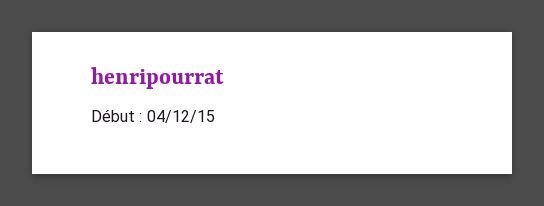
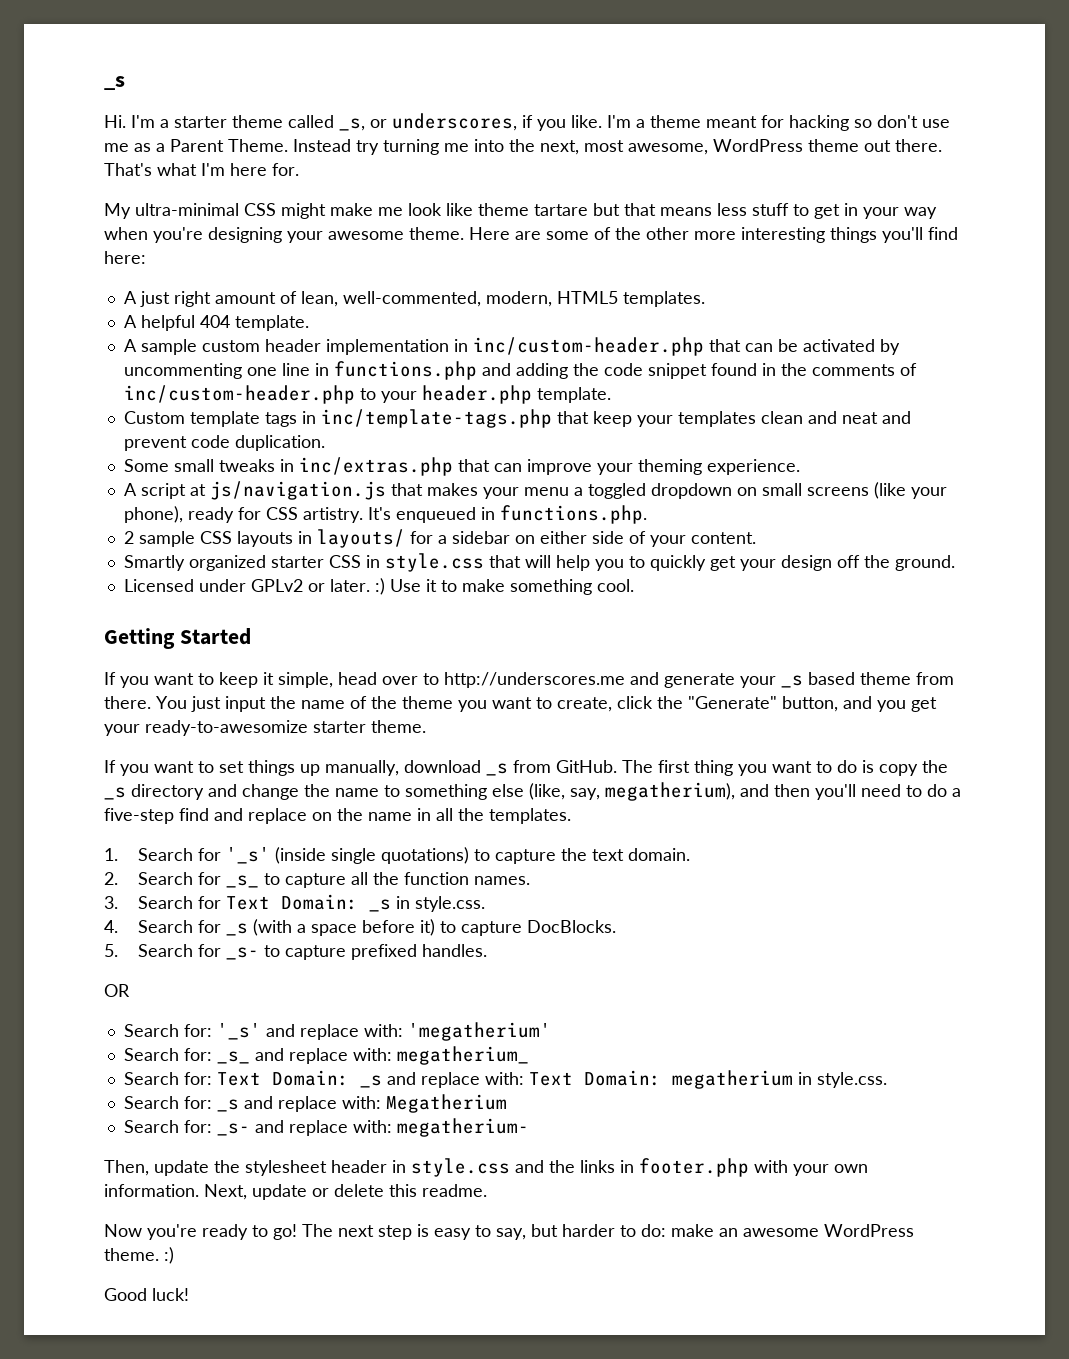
[91,67,224,89] [91,109,215,123] henripourrat // Début : 04/12/15 -> [104,76,125,90] [104,113,950,131] [104,139,942,155] [104,163,299,176] [104,203,937,219] [104,227,958,243] [104,251,146,264] [123,291,705,307] [123,315,309,331] [123,337,900,356] [123,361,917,380] [123,385,611,404] [123,409,911,428] [123,435,325,451] [123,457,800,476] [123,481,947,500] [123,505,647,524] [123,529,756,548] [123,553,955,572] [123,578,634,595] [104,628,251,649] [104,672,954,688] [104,696,937,712] [104,720,426,736] [104,760,948,776] [104,782,961,801] [104,808,571,824] [104,847,691,864] [104,872,531,888] [104,894,486,912] [104,919,617,936] [104,944,488,960] [104,984,130,997] [123,1022,551,1041] [123,1046,529,1065] [123,1070,887,1089] [123,1094,507,1113] [123,1118,529,1137] [104,1158,868,1177] [104,1184,487,1200] [104,1224,914,1240] [104,1247,174,1264] [104,1288,189,1301] _s // Hi. I'm a starter theme called _s, or underscores, if you like. I'm a theme meant for hacking so don't use me as a Parent Theme. Instead try turning me into the next, most awesome, WordPress theme out there. That's what I'm here for. // My ultra-minimal CSS might make me look like theme tartare but that means less stuff to get in your way when you're designing your awesome theme. Here are some of the other more interesting things you'll find here: // A just right amount of lean, well-commented, modern, HTML5 templates. // A helpful 404 template. // A sample custom header implementation in inc/custom-header.php that can be activated by uncommenting one line in functions.php and adding the code snippet found in the comments of inc/custom-header.php to your header.php template. // Custom template tags in inc/template-tags.php that keep your templates clean and neat and prevent code duplication. // Some small tweaks in inc/extras.php that can improve your theming experience. // A script at js/navigation.js that makes your menu a toggled dropdown on small screens (like your phone), ready for CSS artistry. It's enqueued in functions.php. // 2 sample CSS layouts in layouts/ for a sidebar on either side of your content. // Smartly organized starter CSS in style.css that will help you to quickly get your design off the ground. // Licensed under GPLv2 or later. :) Use it to make something cool. // Getting Started // If you want to keep it simple, head over to http://underscores.me and generate your _s based theme from there. You just input the name of the theme you want to create, click the "Generate" button, and you get your ready-to-awesomize starter theme. // If you want to set things up manually, download _s from GitHub. The first thing you want to do is copy the _s directory and change the name to something else (like, say, megatherium), and then you'll need to do a five-step find and replace on the name in all the templates. // 1. Search for '_s' (inside single quotations) to capture the text domain. // 2. Search for _s_ to capture all the function names. // 3. Search for Text Domain: _s in style.css. // 4. Search for _s (with a space before it) to capture DocBlocks. // 5. Search for _s- to capture prefixed handles. // OR // Search for: '_s' and replace with: 'megatherium' // Search for: _s_ and replace with: megatherium_ // Search for: Text Domain: _s and replace with: Text Domain: megatherium in style.css. // Search for: _s and replace with: Megatherium // Search for: _s- and replace with: megatherium- // Then, update the stylesheet header in style.css and the links in footer.php with your own information. Next, update or delete this readme. // Now you're ready to go! The next step is easy to say, but harder to do: make an awesome WordPress theme. :) // Good luck!

